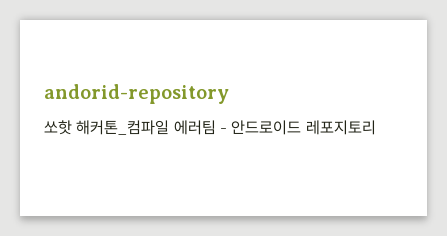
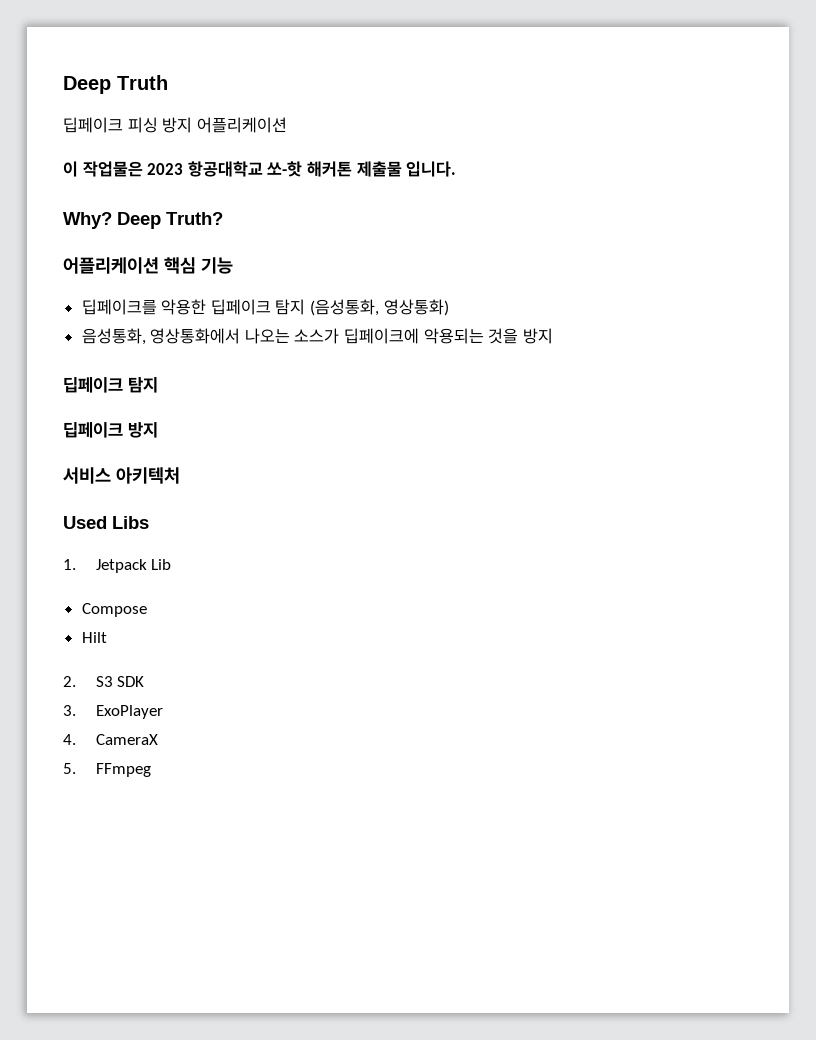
[44,84,229,104] [44,120,376,135] andorid-repository // 쏘핫 해커톤_컴파일 에러팀 - 안드로이드 레포지토리 -> [63,75,168,94] [63,117,287,133] [63,161,457,177] [63,212,223,229] [63,257,233,274] [81,299,449,316] [81,328,553,345] [63,377,158,393] [63,422,158,438] [63,467,180,484] [63,516,149,529] [63,559,172,573] [81,603,147,617] [81,632,107,643] [63,676,145,687] [63,705,163,719] [63,734,158,745] [63,763,151,777] Deep Truth // 딥페이크 피싱 방지 어플리케이션 // 이 작업물은 2023 항공대학교 쏘-핫 해커톤 제출물 입니다. // Why? Deep Truth? // 어플리케이션 핵심 기능 // 딥페이크를 악용한 딥페이크 탐지 (음성통화, 영상통화) // 음성통화, 영상통화에서 나오는 소스가 딥페이크에 악용되는 것을 방지 // 딥페이크 탐지 // 딥페이크 방지 // 서비스 아키텍처 // Used Libs // 1. Jetpack Lib // Compose // Hilt // 2. S3 SDK // 3. ExoPlayer // 4. CameraX // 5. FFmpeg

